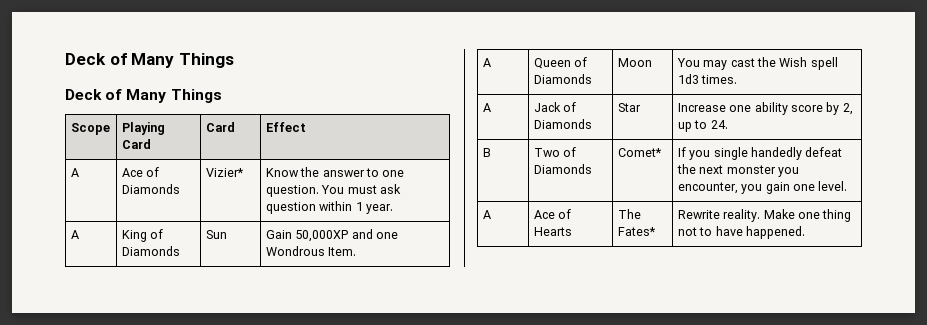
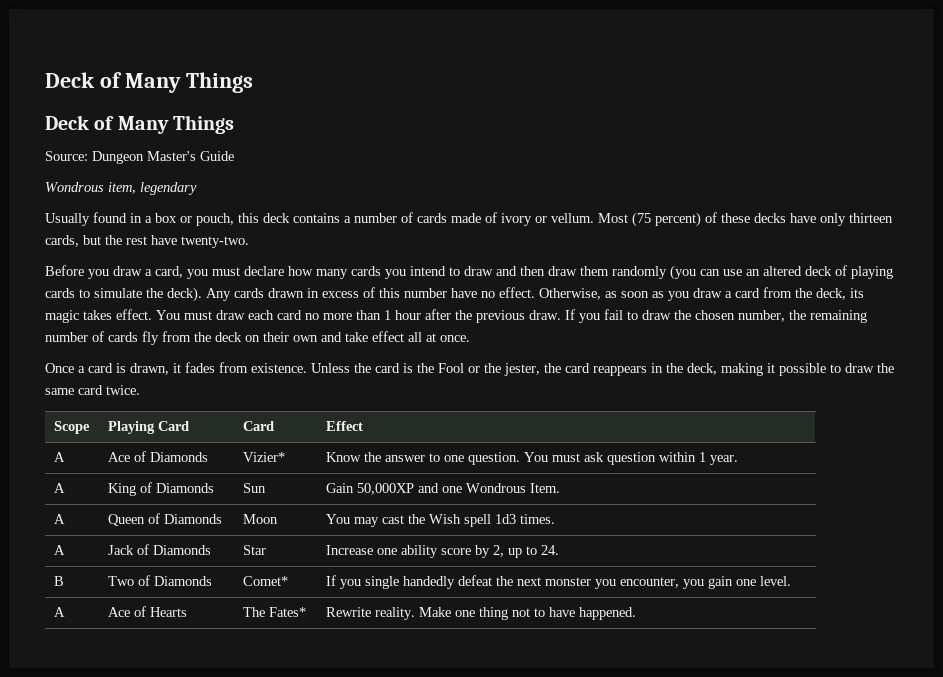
(222, 96) none -> [45,151,234,164] [45,182,197,195] [45,212,893,227] [45,235,249,248] [45,265,893,280] [45,287,864,302] [45,309,867,323] [45,331,470,345] [45,362,894,376] [45,385,140,395] // Source: Dungeon Master's Guide // Wondrous item, legendary // Usually found in a box or pouch, this deck contains a number of cards made of ivory or vellum. Most (75 percent) of these decks have only thirteen cards, but the rest have twenty-two. // Before you draw a card, you must declare how many cards you intend to draw and then draw them randomly (you can use an altered deck of playing cards to simulate the deck). Any cards drawn in excess of this number have no effect. Otherwise, as soon as you draw a card from the deck, its magic takes effect. You must draw each card no more than 1 hour after the previous draw. If you fail to draw the chosen number, the remaining number of cards fly from the deck on their own and take effect all at once. // Once a card is drawn, it fades from existence. Unless the card is the Fool or the jester, the card reappears in the deck, making it possible to draw the same card twice.

